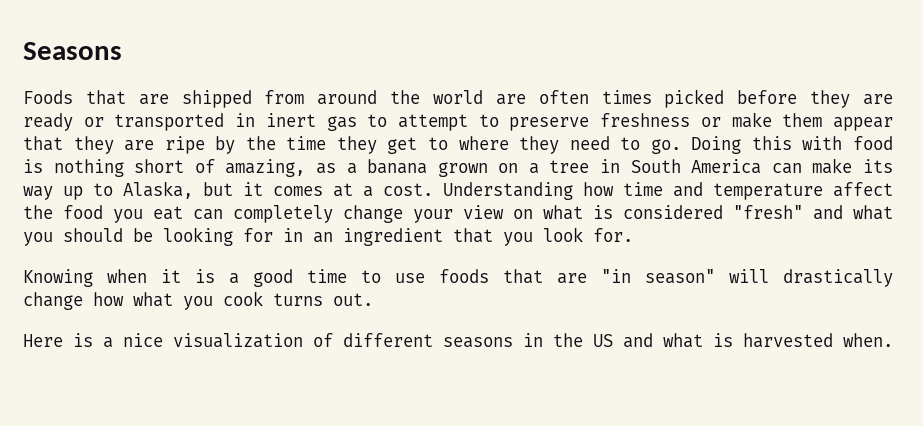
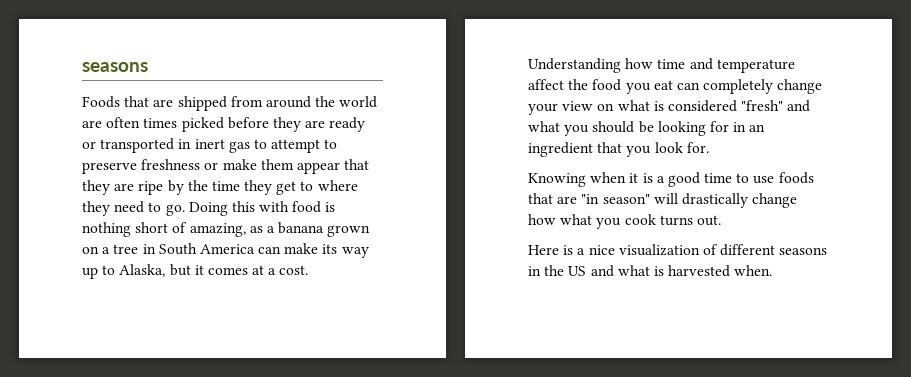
[23,42,122,60] Seasons -> [82,62,148,72] seasons

